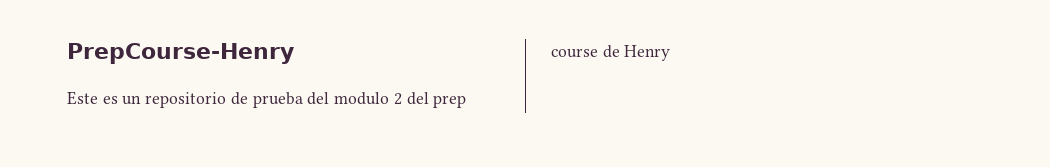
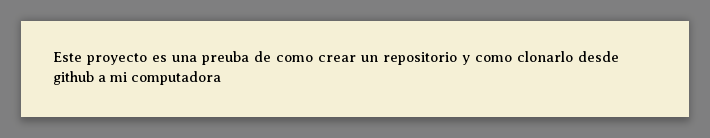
[67,43,294,64] [67,91,467,108] [551,45,671,61] PrepCourse-Henry // Este es un repositorio de prueba del modulo 2 del prep course de Henry -> [53,51,619,65] [53,71,221,85] Este proyecto es una preuba de como crear un repositorio y como clonarlo desde github a mi computadora

